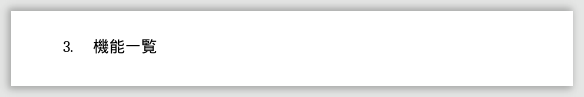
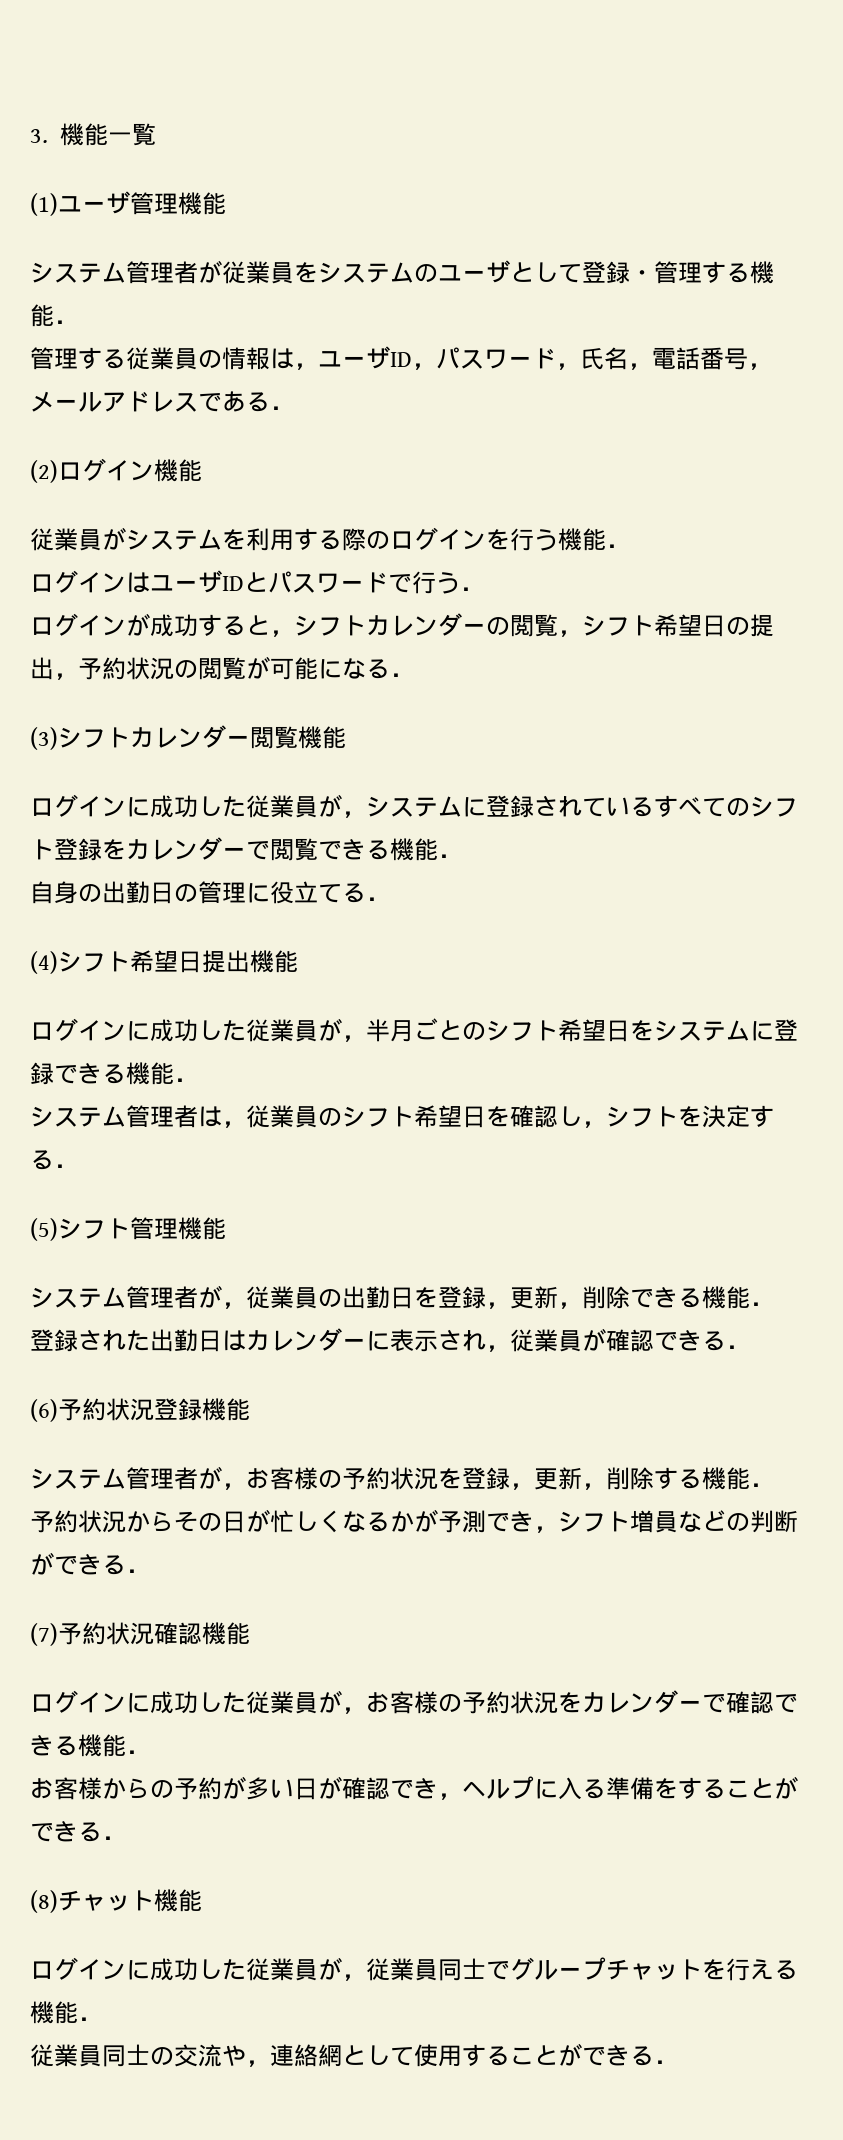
(157, 46) none -> [30,191,226,216] [30,260,774,284] [30,304,78,327] [30,346,772,370] [30,391,294,412] [30,458,202,483] [30,527,630,551] [30,570,484,594] [30,613,774,637] [30,656,414,680] [30,725,346,750] [30,794,798,818] [30,837,462,861] [30,881,390,904] [30,950,298,974] [30,1018,798,1042] [30,1062,198,1085] [30,1105,774,1128] [30,1150,78,1170] [30,1217,226,1241] [30,1285,774,1309] [30,1328,750,1352] [30,1398,250,1422] [30,1466,774,1490] [30,1509,798,1533] [30,1552,150,1575] [30,1622,250,1646] [30,1690,798,1714] [30,1734,150,1757] [30,1776,798,1800] [30,1820,126,1842] [30,1889,202,1913] [30,1957,798,1981] [30,2001,102,2024] [30,2043,678,2067] // (1)ユーザ管理機能 // システム管理者が従業員をシステムのユーザとして登録・管理する機能． // 管理する従業員の情報は，ユーザID，パスワード，氏名，電話番号，メールアドレスである． // (2)ログイン機能 // 従業員がシステムを利用する際のログインを行う機能． // ログインはユーザIDとパスワードで行う． // ログインが成功すると，シフトカレンダーの閲覧，シフト希望日の提出，予約状況の閲覧が可能になる． // (3)シフトカレンダー閲覧機能 // ログインに成功した従業員が，システムに登録されているすべてのシフト登録をカレンダーで閲覧できる機能． // 自身の出勤日の管理に役立てる． // (4)シフト希望日提出機能 // ログインに成功した従業員が，半月ごとのシフト希望日をシステムに登録できる機能． // システム管理者は，従業員のシフト希望日を確認し，シフトを決定する． // (5)シフト管理機能 // システム管理者が，従業員の出勤日を登録，更新，削除できる機能． // 登録された出勤日はカレンダーに表示され，従業員が確認できる． // (6)予約状況登録機能 // システム管理者が，お客様の予約状況を登録，更新，削除する機能． // 予約状況からその日が忙しくなるかが予測でき，シフト増員などの判断ができる． // (7)予約状況確認機能 // ログインに成功した従業員が，お客様の予約状況をカレンダーで確認できる機能． // お客様からの予約が多い日が確認でき，ヘルプに入る準備をすることができる． // (8)チャット機能 // ログインに成功した従業員が，従業員同士でグループチャットを行える機能． // 従業員同士の交流や，連絡網として使用することができる．

